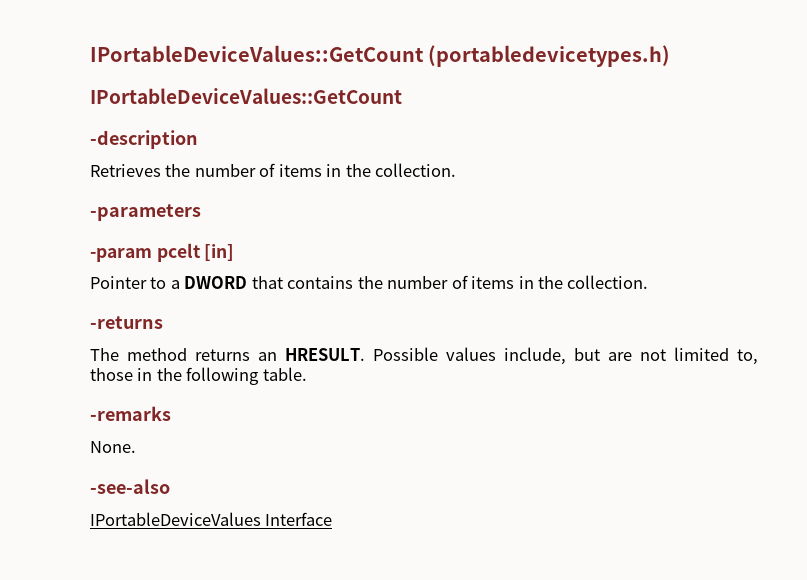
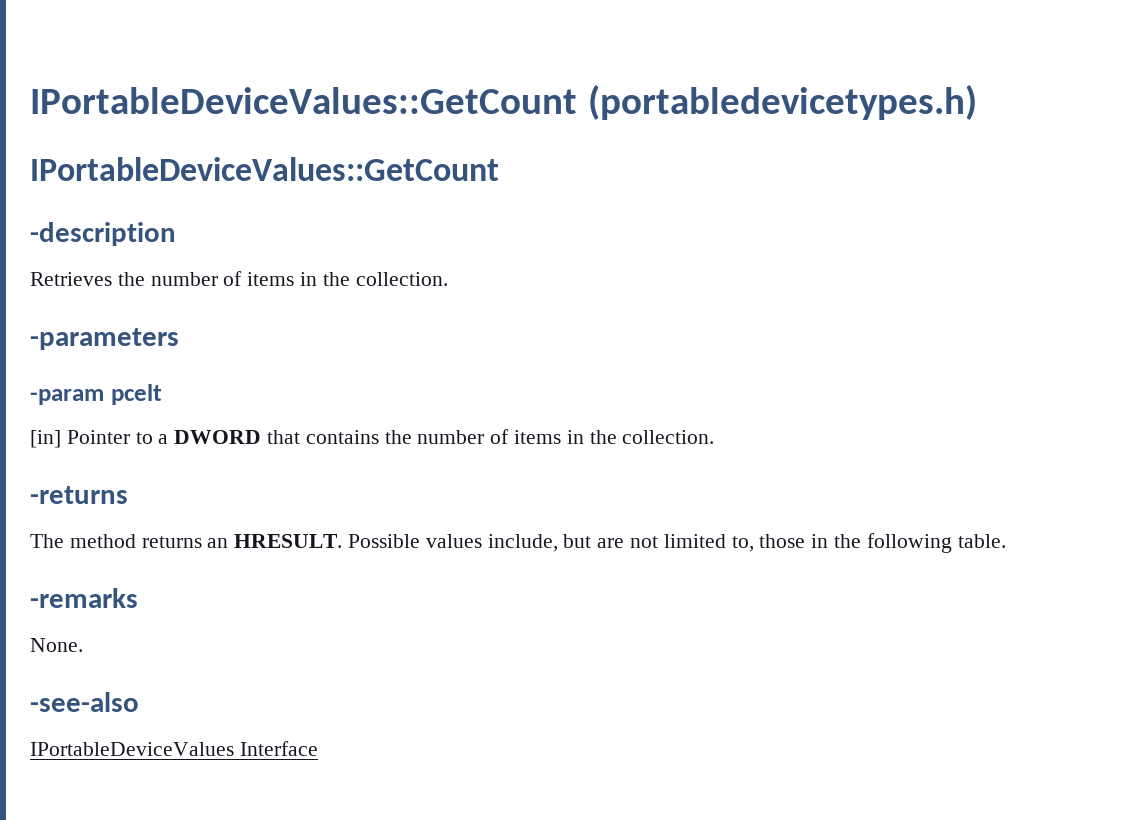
(201, 252) none -> (162, 394) //
(235, 252) // -> (61, 439) none

